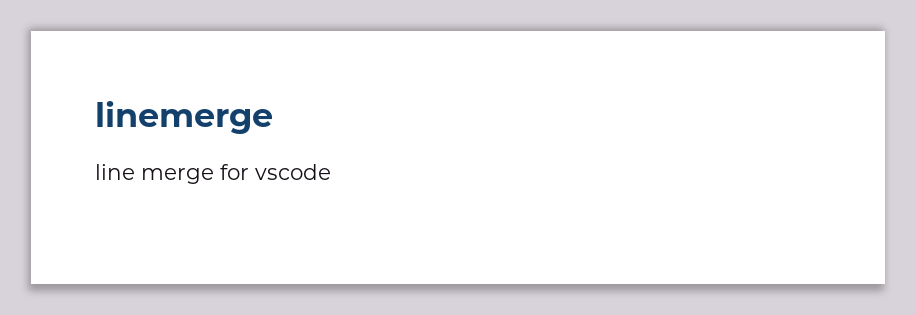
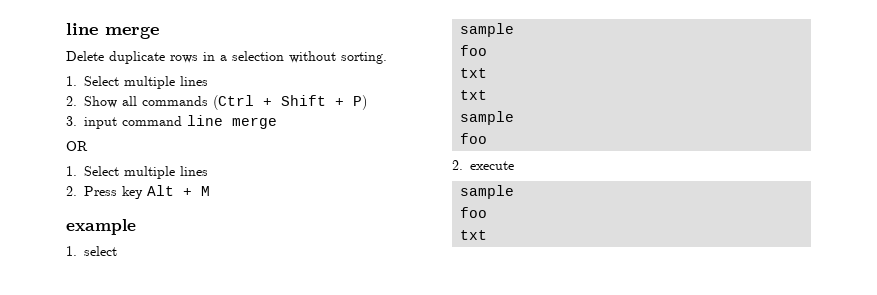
[95,101,273,134] [95,164,331,184] linemerge // line merge for vscode -> [66,23,159,39] [66,51,387,64] [66,76,208,89] [66,95,367,110] [66,115,277,129] [66,141,88,151] [66,166,208,179] [66,185,210,199] [66,219,136,235] [66,246,117,256] [460,23,515,37] [460,45,488,56] [460,68,488,78] [460,90,488,100] [460,111,515,125] [460,133,488,144] [452,160,514,170] [460,185,515,199] [460,207,488,218] [460,230,488,240] line merge // Delete duplicate rows in a selection without sorting. // 1. Select multiple lines // 2. Show all commands (Ctrl + Shift + P) // 3. input command line merge // OR // 1. Select multiple lines // 2. Press key Alt + M // example // 1. select // sample // foo // txt // txt // sample // foo // 2. execute // sample // foo // txt

